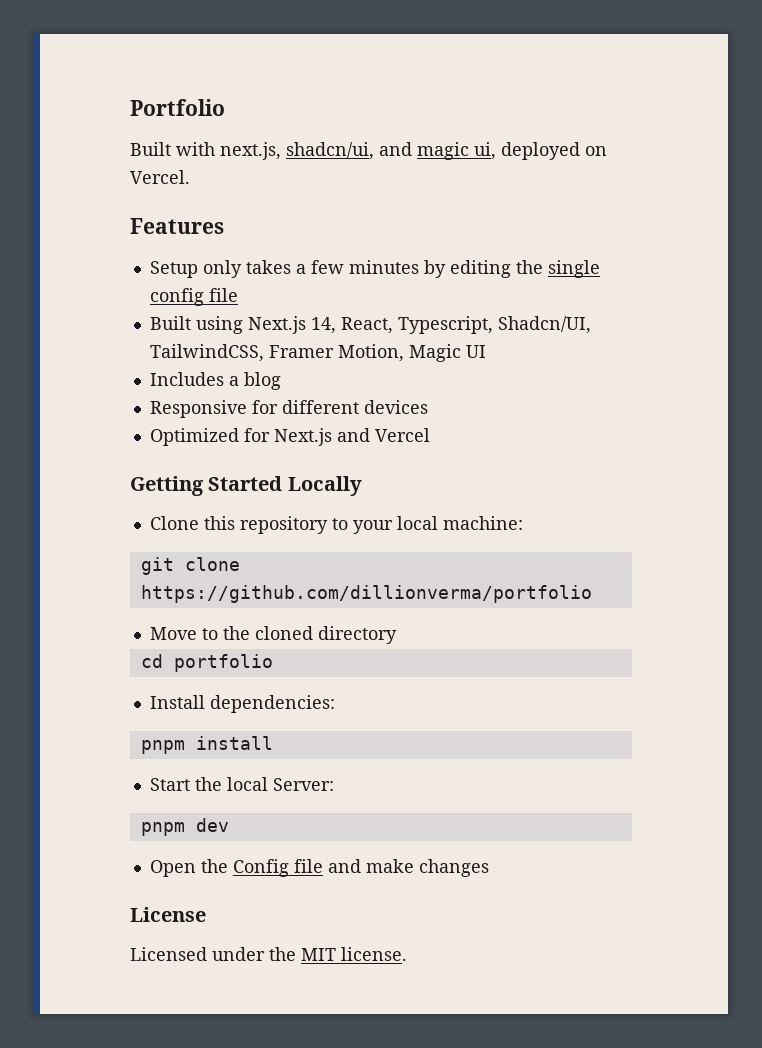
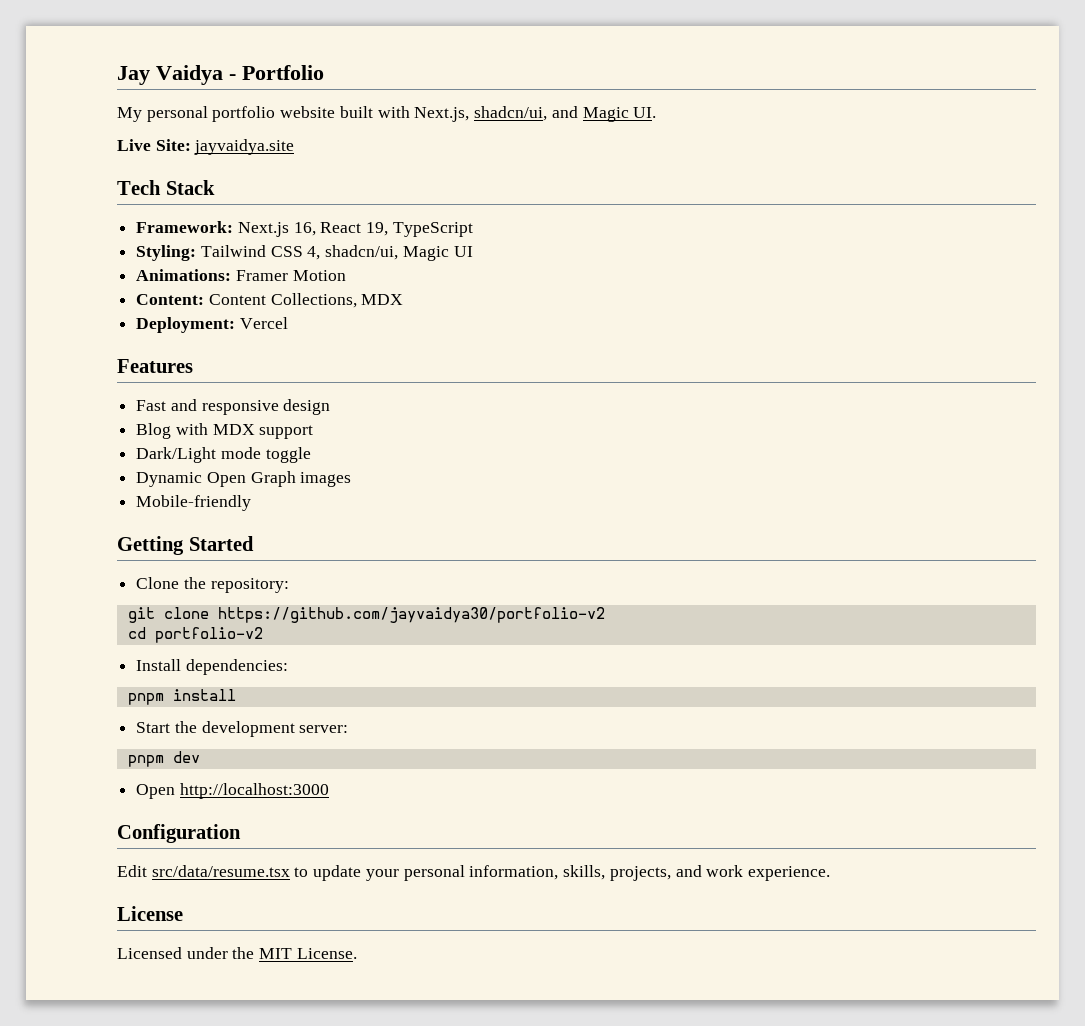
[130,99,225,116] [130,142,607,160] [130,170,190,184] [130,218,224,234] [149,260,600,278] [149,288,238,306] [149,316,591,334] [149,344,486,362] [149,372,281,390] [149,400,428,418] [149,428,430,446] Portfolio // Built with next.js, shadcn/ui, and magic ui, deployed on Vercel. // Features // Setup only takes a few minutes by editing the single config file // Built using Next.js 14, React, Typescript, Shadcn/UI, TailwindCSS, Framer Motion, Magic UI // Includes a blog // Responsive for different devices // Optimized for Next.js and Vercel -> [117,65,324,85] [117,106,657,122] [117,139,295,155] [117,180,215,195] [136,221,473,237] [136,245,473,261] [136,269,346,281] [136,293,404,308] [136,317,288,333] [117,359,193,373] [136,399,331,415] [136,423,314,439] [136,447,311,463] [136,471,352,487] [136,495,252,511] Jay Vaidya - Portfolio // My personal portfolio website built with Next.js, shadcn/ui, and Magic UI. // Live Site: jayvaidya.site // Tech Stack // Framework: Next.js 16, React 19, TypeScript // Styling: Tailwind CSS 4, shadcn/ui, Magic UI // Animations: Framer Motion // Content: Content Collections, MDX // Deployment: Vercel // Features // Fast and responsive design // Blog with MDX support // Dark/Light mode toggle // Dynamic Open Graph images // Mobile-friendly
[287,476,362,496] Locally -> (254, 543) none
[203,516,523,534] [140,557,240,575] [140,585,592,603] [149,626,397,644] this repository to your local machine: // git clone https://github.com/dillionverma/portfolio // Move to the cloned directory -> [183,577,289,593] [127,607,605,623] the repository: // git clone https://github.com/jayvaidya30/portfolio-v2
[173,654,273,672] portfolio -> [154,627,263,643] portfolio-v2
[226,777,334,791] local Server: -> [201,721,349,737] development server:
[200,859,489,877] the Config file and make changes -> [179,783,329,799] [117,824,241,843] [117,865,830,881] http://localhost:3000 // Configuration // Edit src/data/resume.tsx to update your personal information, skills, projects, and work experience.
[341,947,407,961] license. -> [296,948,357,959] License.

